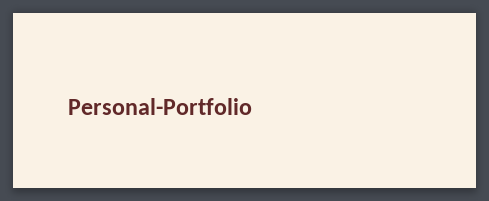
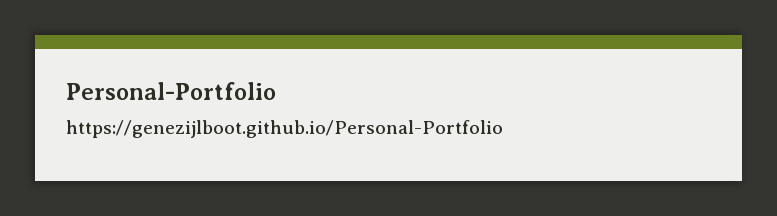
(252, 106) none -> [66,120,503,138] // https://genezijlboot.github.io/Personal-Portfolio

